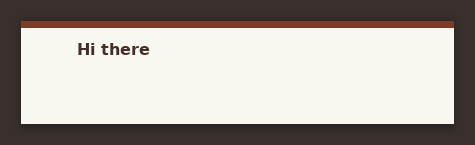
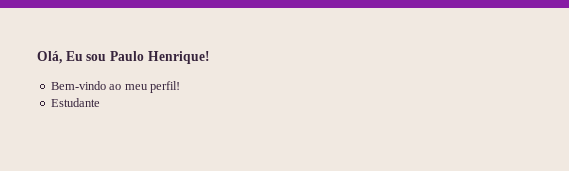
[77,43,150,55] Hi there -> [37,51,210,64] [50,81,180,93] [50,98,100,107] Olá, Eu sou Paulo Henrique! // Bem-vindo ao meu perfil! // Estudante

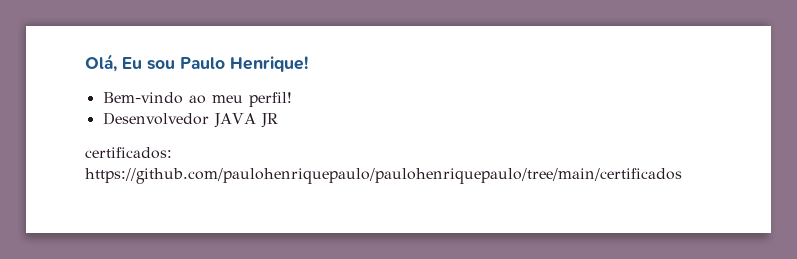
[50,98,100,107] Estudante -> [102,112,278,128] [85,147,172,159] [85,168,682,184] Desenvolvedor JAVA JR // certificados: https://github.com/paulohenriquepaulo/paulohenriquepaulo/tree/main/certificados

